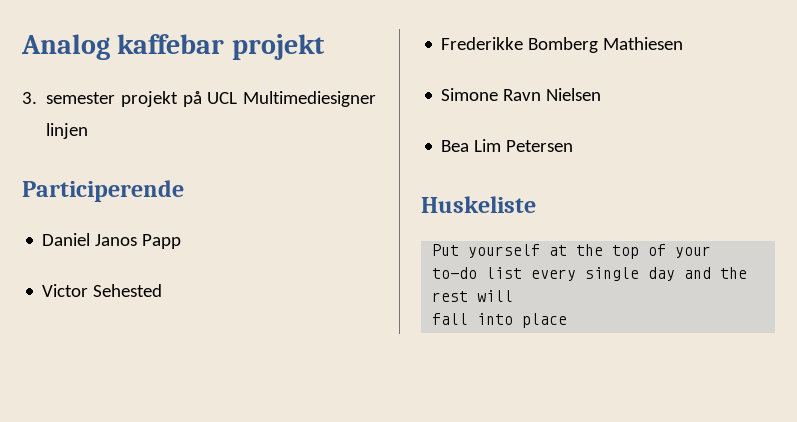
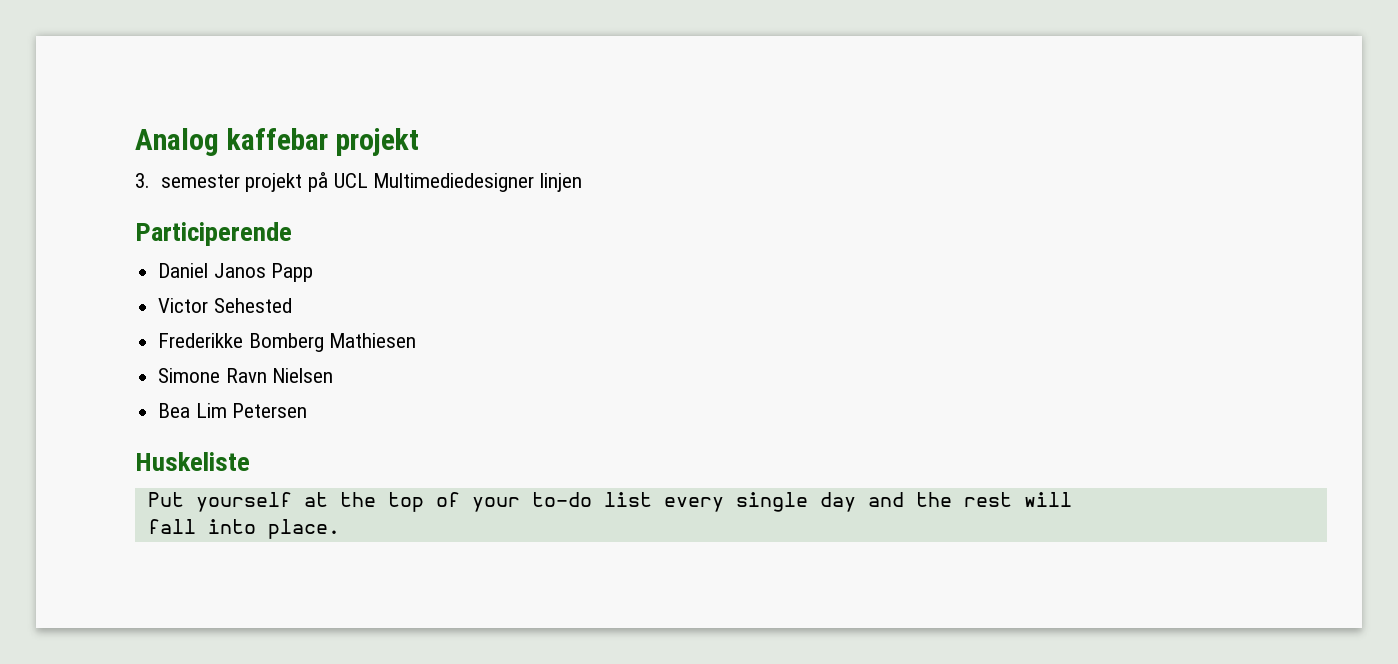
[243,91,376,107] Multimediesigner -> [373,173,535,192] Multimediedesigner
[522,313,568,328] place -> [267,519,340,539] place.

